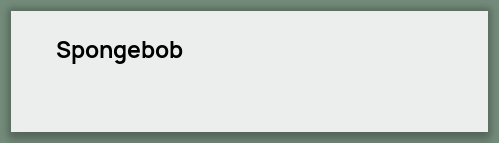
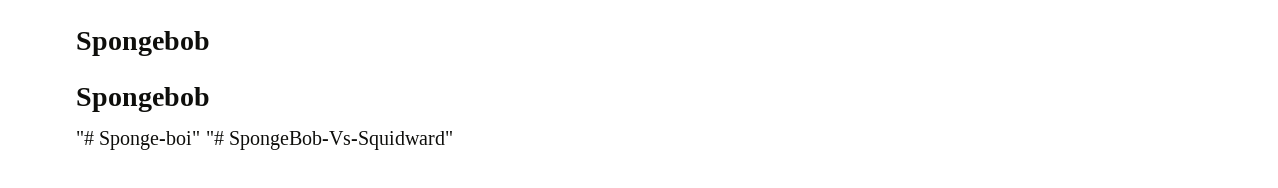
[56,41,183,64] Spongebob -> [76,31,210,56] [76,87,210,112] [76,131,454,150] Spongebob // Spongebob // "# Sponge-boi" "# SpongeBob-Vs-Squidward"

